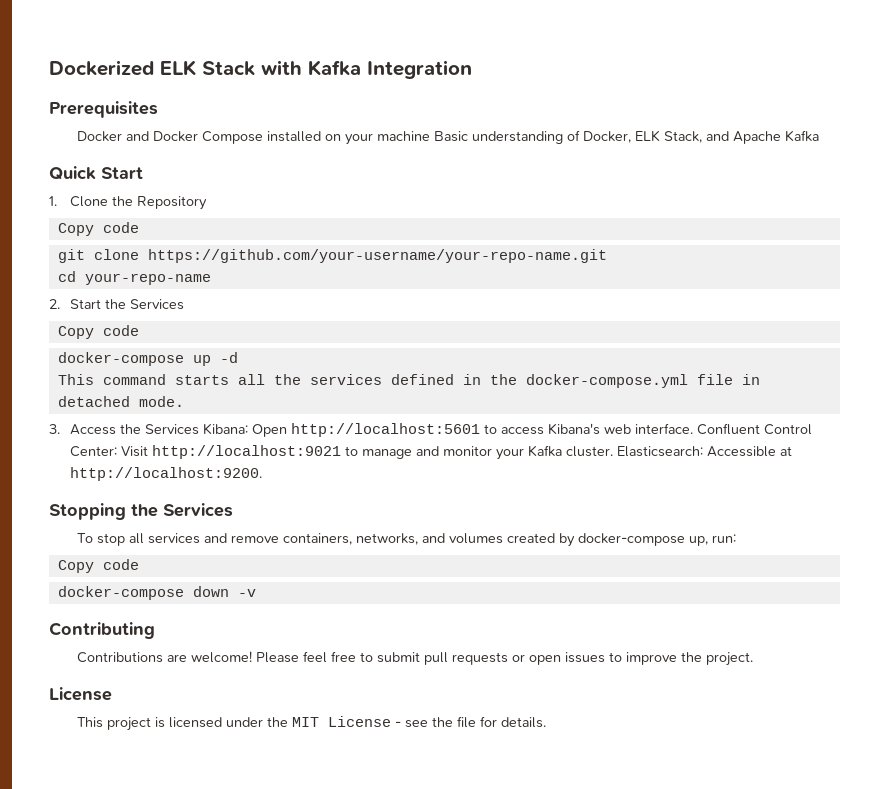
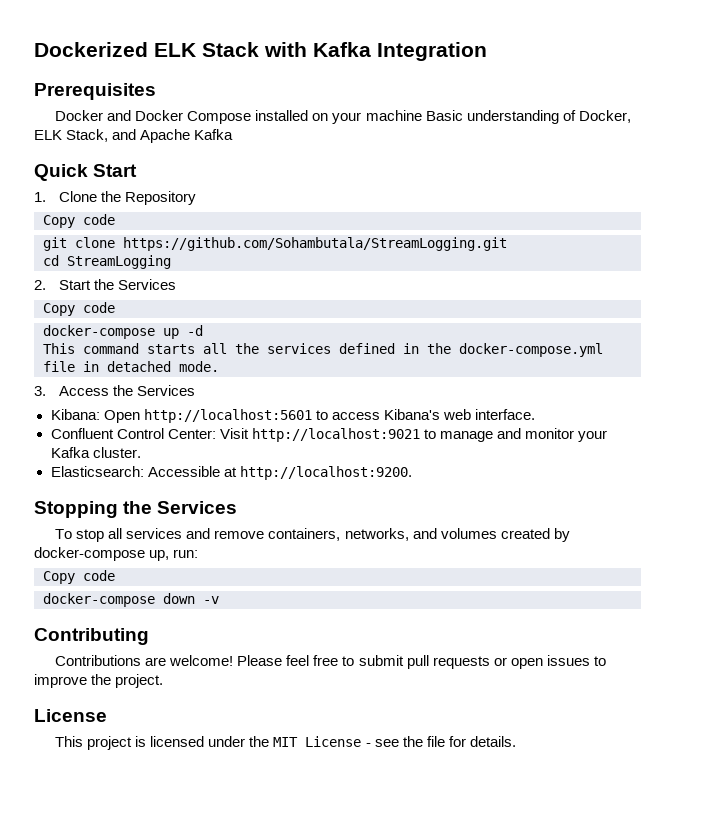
[147,249,607,263] https://github.com/your-username/your-repo-name.git -> [123,237,507,251] https://github.com/Sohambutala/StreamLogging.git
[84,273,211,285] your-repo-name -> [67,255,171,269] StreamLogging
(199, 429) none -> (196, 390) //
(693, 428) none -> (535, 414) //
(613, 451) none -> (141, 452) //

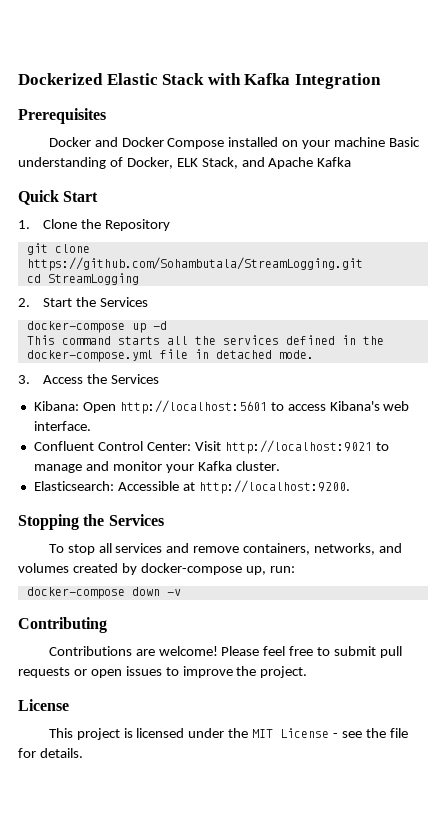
[154,43,196,57] ELK -> [106,73,158,85] Elastic
[43,214,115,228] // Copy code -> (171, 225) none
[43,302,115,316] // Copy code -> (149, 302) none
[43,570,115,584] // Copy code -> (295, 569) none

